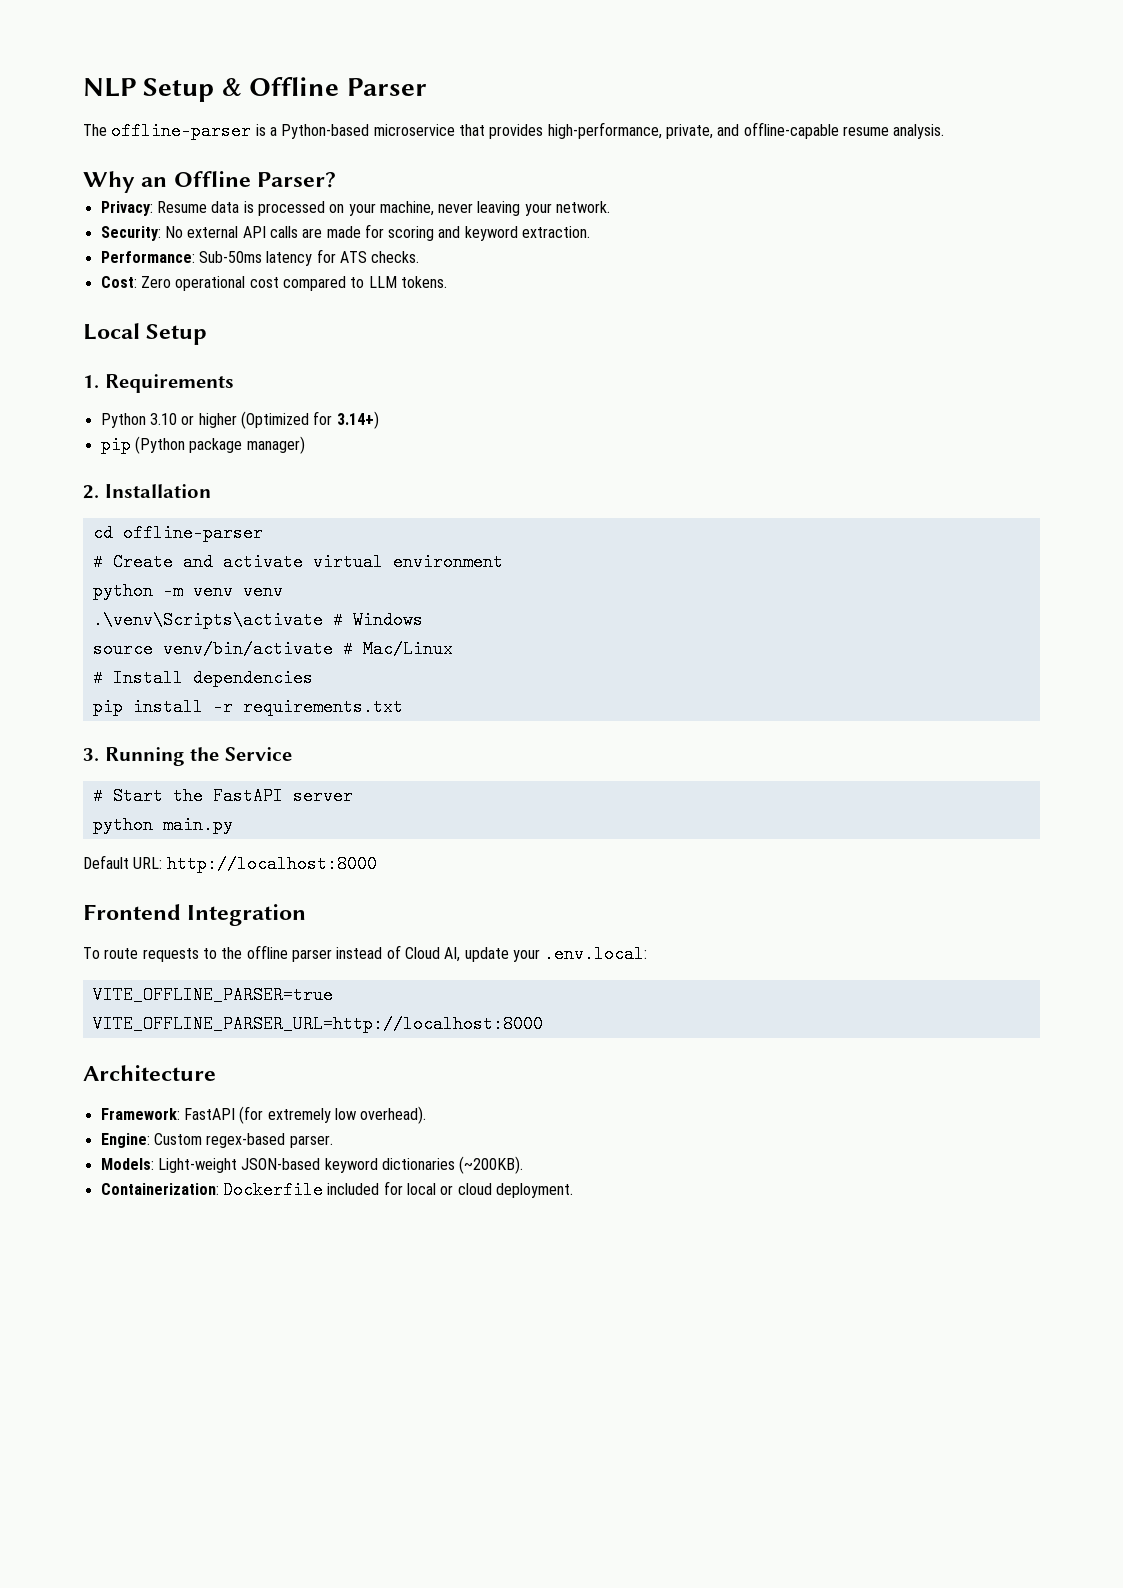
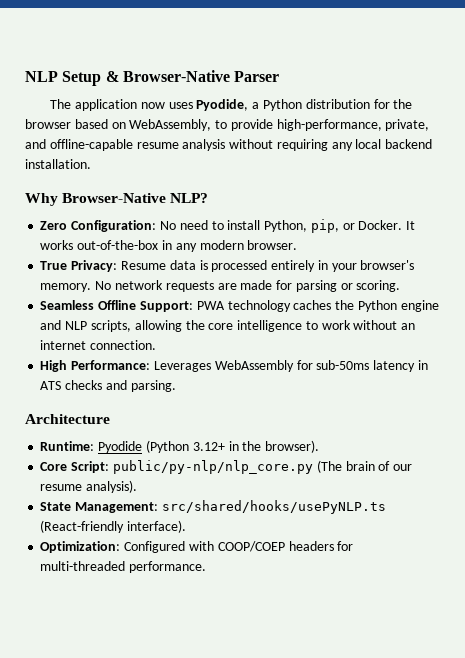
[249,77,340,96] Offline -> [122,70,230,82] Browser-Native
[111,122,544,140] offline-parser is a Python-based microservice that provides -> [75,99,413,111] [25,119,273,131] application now uses Pyodide, a Python distribution for the browser based on WebAssembly, to provide
[893,124,945,139] [83,171,337,193] analysis. // Why an Offline Parser? // -> [182,139,433,151] [25,159,91,169] [25,193,209,206] [40,219,416,233] [40,240,298,252] [40,261,68,270] analysis without requiring any local backend installation. // Why Browser-Native NLP? // Zero Configuration: No need to install Python, pip, or Docker. It works out-of-the-box in any modern browser. // True
[329,201,611,216] [100,224,591,241] [100,249,420,266] [100,276,447,291] [83,323,208,345] [83,374,234,393] [100,411,379,429] [100,436,305,454] [83,484,211,499] [92,524,263,542] [92,553,503,571] [92,582,283,600] [92,611,423,629] [92,640,453,658] [92,669,313,687] [92,698,403,716] [83,747,292,766] [92,787,353,805] [92,816,233,834] [83,855,377,873] [83,904,307,926] [83,945,648,963] [92,986,333,1004] [92,1015,543,1033] [83,1065,216,1081] [100,1106,427,1124] [100,1133,333,1148] [100,1156,524,1174] [100,1181,573,1199] on your machine, never leaving your network. // Security: No external API calls are made for scoring and keyword extraction. // Performance: Sub-50ms latency for ATS checks. // Cost: Zero operational cost compared to LLM tokens. // Local Setup // 1. Requirements // Python 3.10 or higher (Optimized for 3.14+) // pip (Python package manager) // 2. Installation // cd offline-parser // # Create and activate virtual environment // python -m venv venv // .\venv\Scripts\activate # Windows // source venv/bin/activate # Mac/Linux // # Install dependencies // pip install -r requirements.txt // 3. Running the Service // # Start the FastAPI server // python main.py // Default URL: http://localhost:8000 // Frontend Integration // To route requests to the offline parser instead of Cloud AI, update your .env.local: // VITE_OFFLINE_PARSER=true // VITE_OFFLINE_PARSER_URL=http://localhost:8000 // Architecture // Framework: FastAPI (for extremely low overhead). // Engine: Custom regex-based parser. // Models: Light-weight JSON-based keyword dictionaries (~200KB). // Containerization: Dockerfile included for local or cloud deployment. -> [271,260,415,272] [40,280,401,292] [40,300,439,312] [40,320,416,332] [40,340,157,350] [40,360,428,372] [40,380,176,392] [25,414,110,424] [40,440,320,453] [40,460,413,474] [40,480,138,493] [40,500,386,514] [40,520,187,533] [40,541,354,553] [40,561,207,573] entirely in your browser's memory. No network requests are made for parsing or scoring. // Seamless Offline Support: PWA technology caches the Python engine and NLP scripts, allowing the core intelligence to work without an internet connection. // High Performance: Leverages WebAssembly for sub-50ms latency in ATS checks and parsing. // Architecture // Runtime: Pyodide (Python 3.12+ in the browser). // Core Script: public/py-nlp/nlp_core.py (The brain of our resume analysis). // State Management: src/shared/hooks/usePyNLP.ts (React-friendly interface). // Optimization: Configured with COOP/COEP headers for multi-threaded performance.

